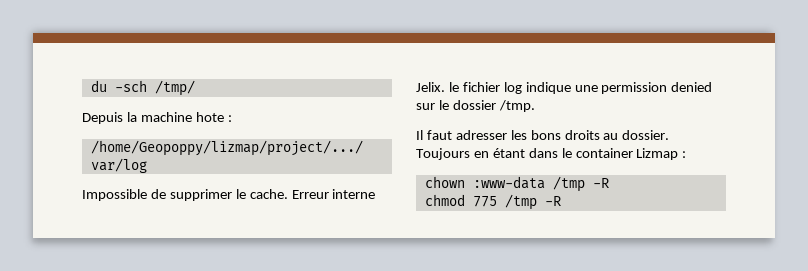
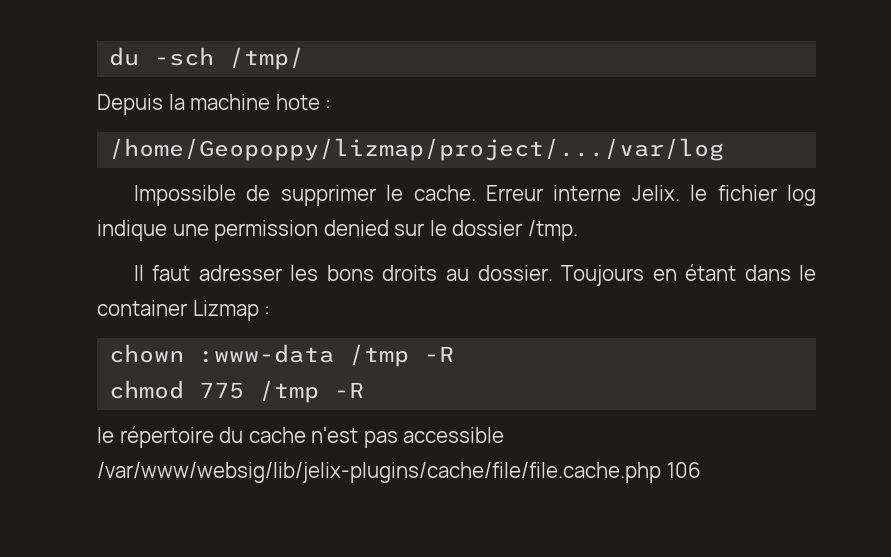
(561, 201) none -> [97,426,505,448] [97,462,701,483] // le répertoire du cache n'est pas accessible /var/www/websig/lib/jelix-plugins/cache/file/file.cache.php 106

